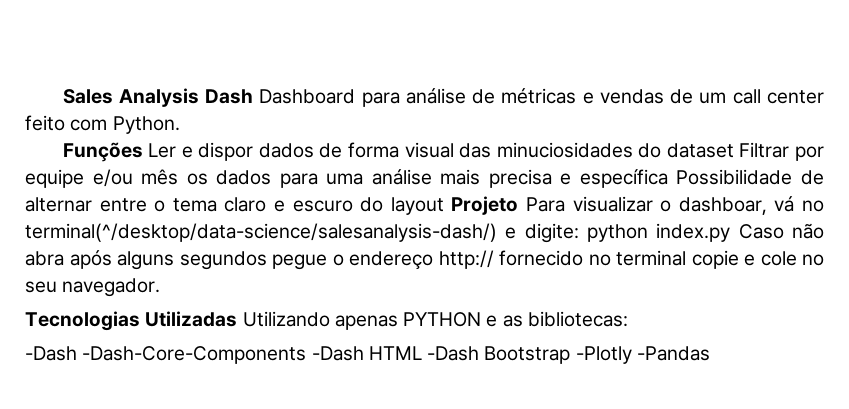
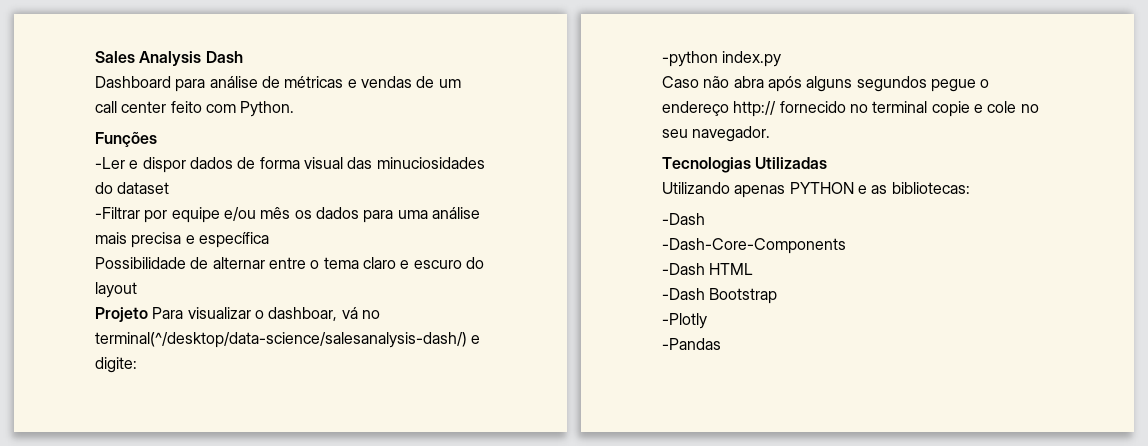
(254, 96) none -> (243, 57) //
[148,143,177,158] Ler -> [95,157,125,169] // -Ler
[739,142,790,158] Filtrar -> [95,207,140,219] // -Filtrar
(668, 178) none -> (269, 240) //
(444, 206) none -> (137, 290) //
[587,224,648,242] python -> [662,51,718,67] // -python
(731, 232) none -> (782, 59) //
(238, 319) none -> (828, 163) //
(77, 353) none -> (705, 219) //
(307, 355) none -> (846, 246) //
(422, 353) none -> (754, 269) //
(571, 355) none -> (778, 296) //
(632, 355) none -> (707, 321) //

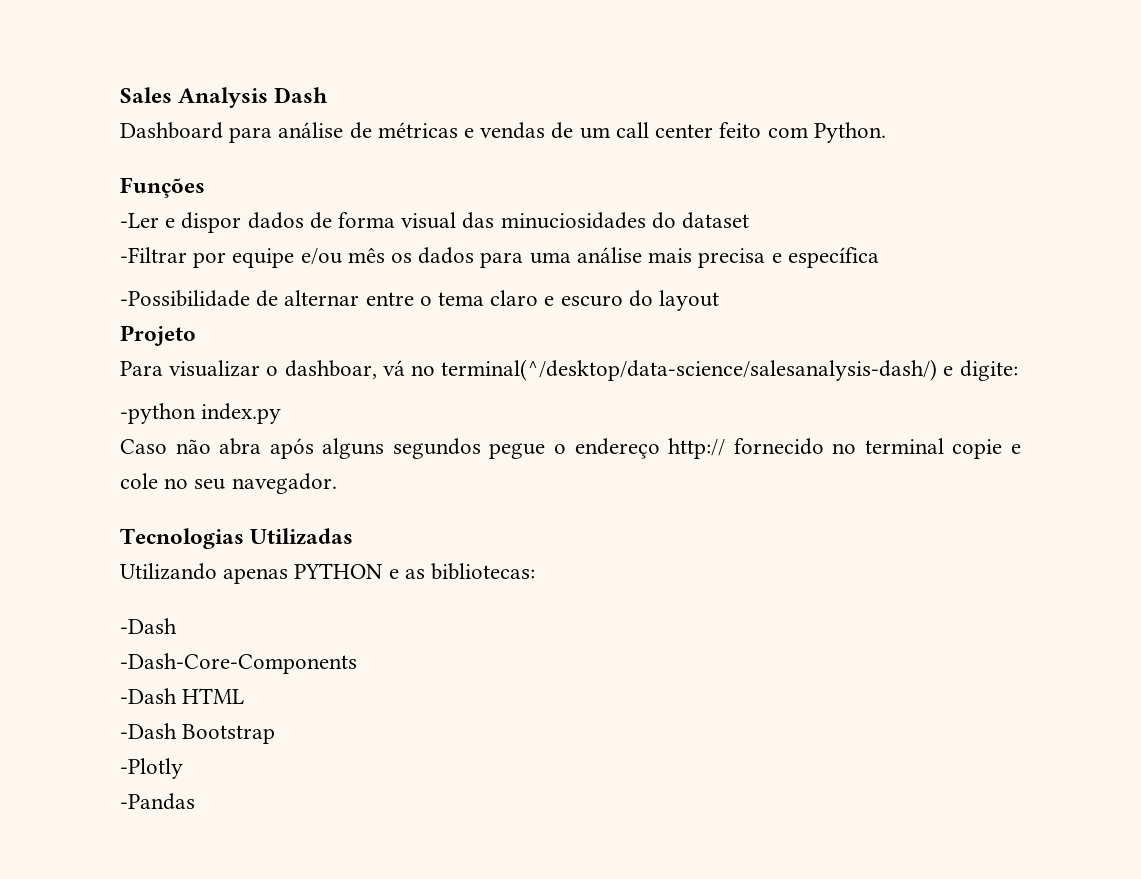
[95,257,186,269] Possibilidade -> [120,290,250,307] -Possibilidade
(148, 314) none -> (196, 335) //

